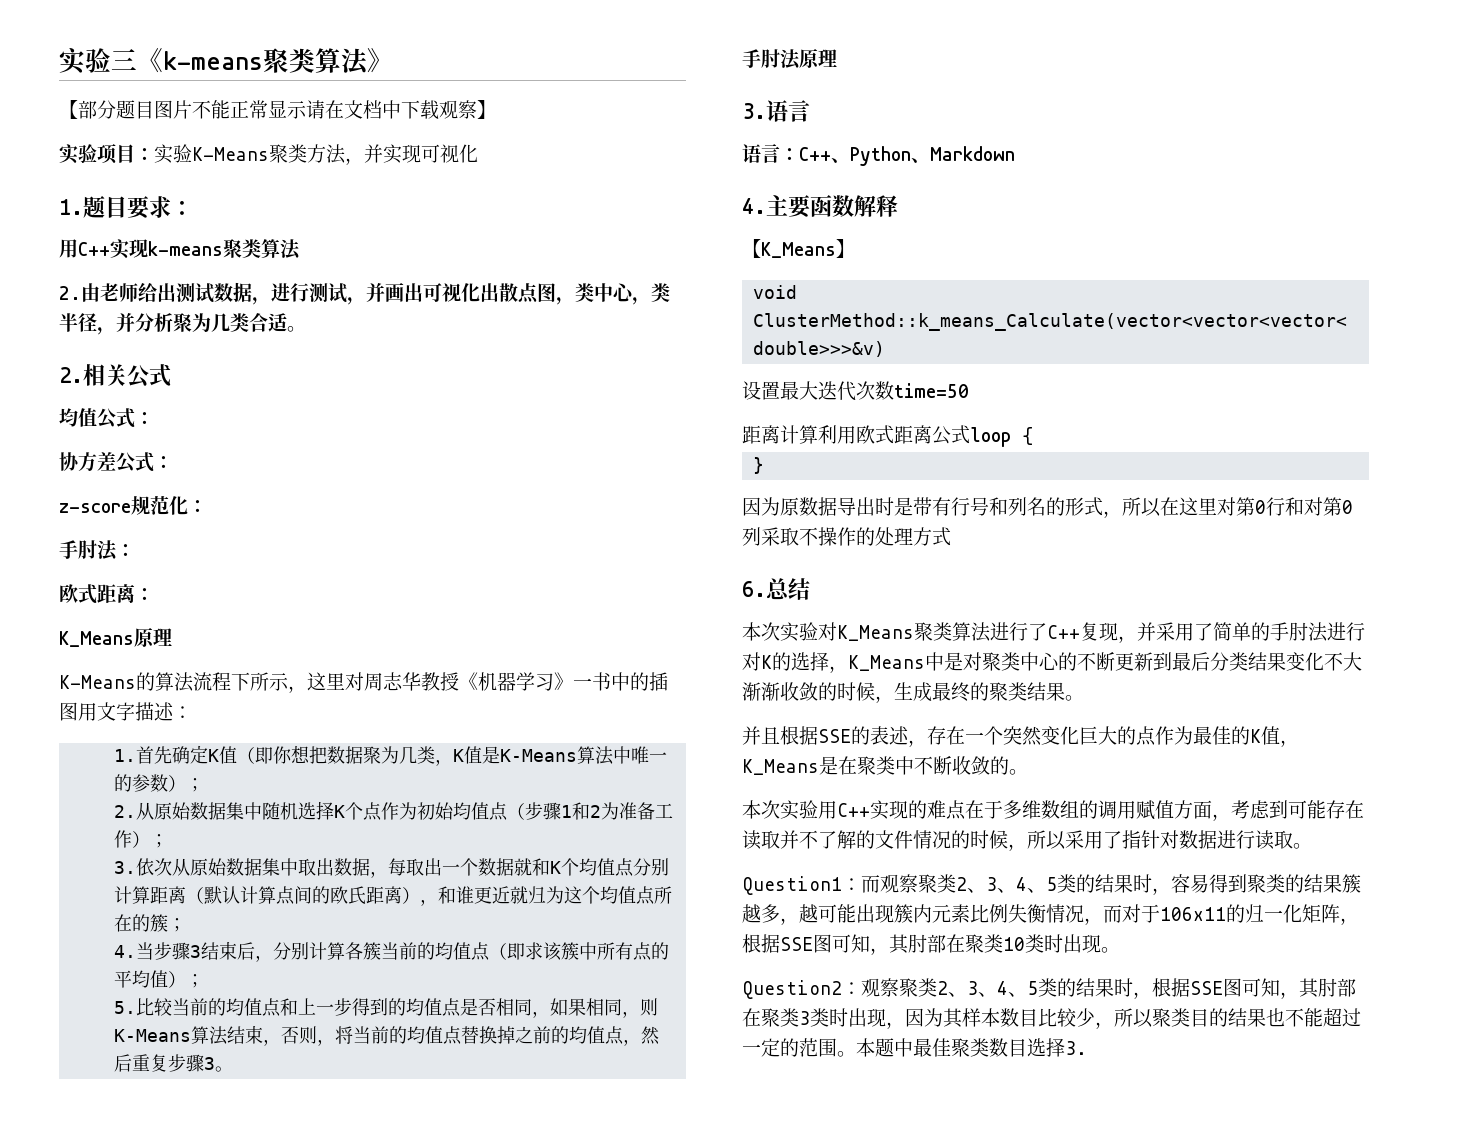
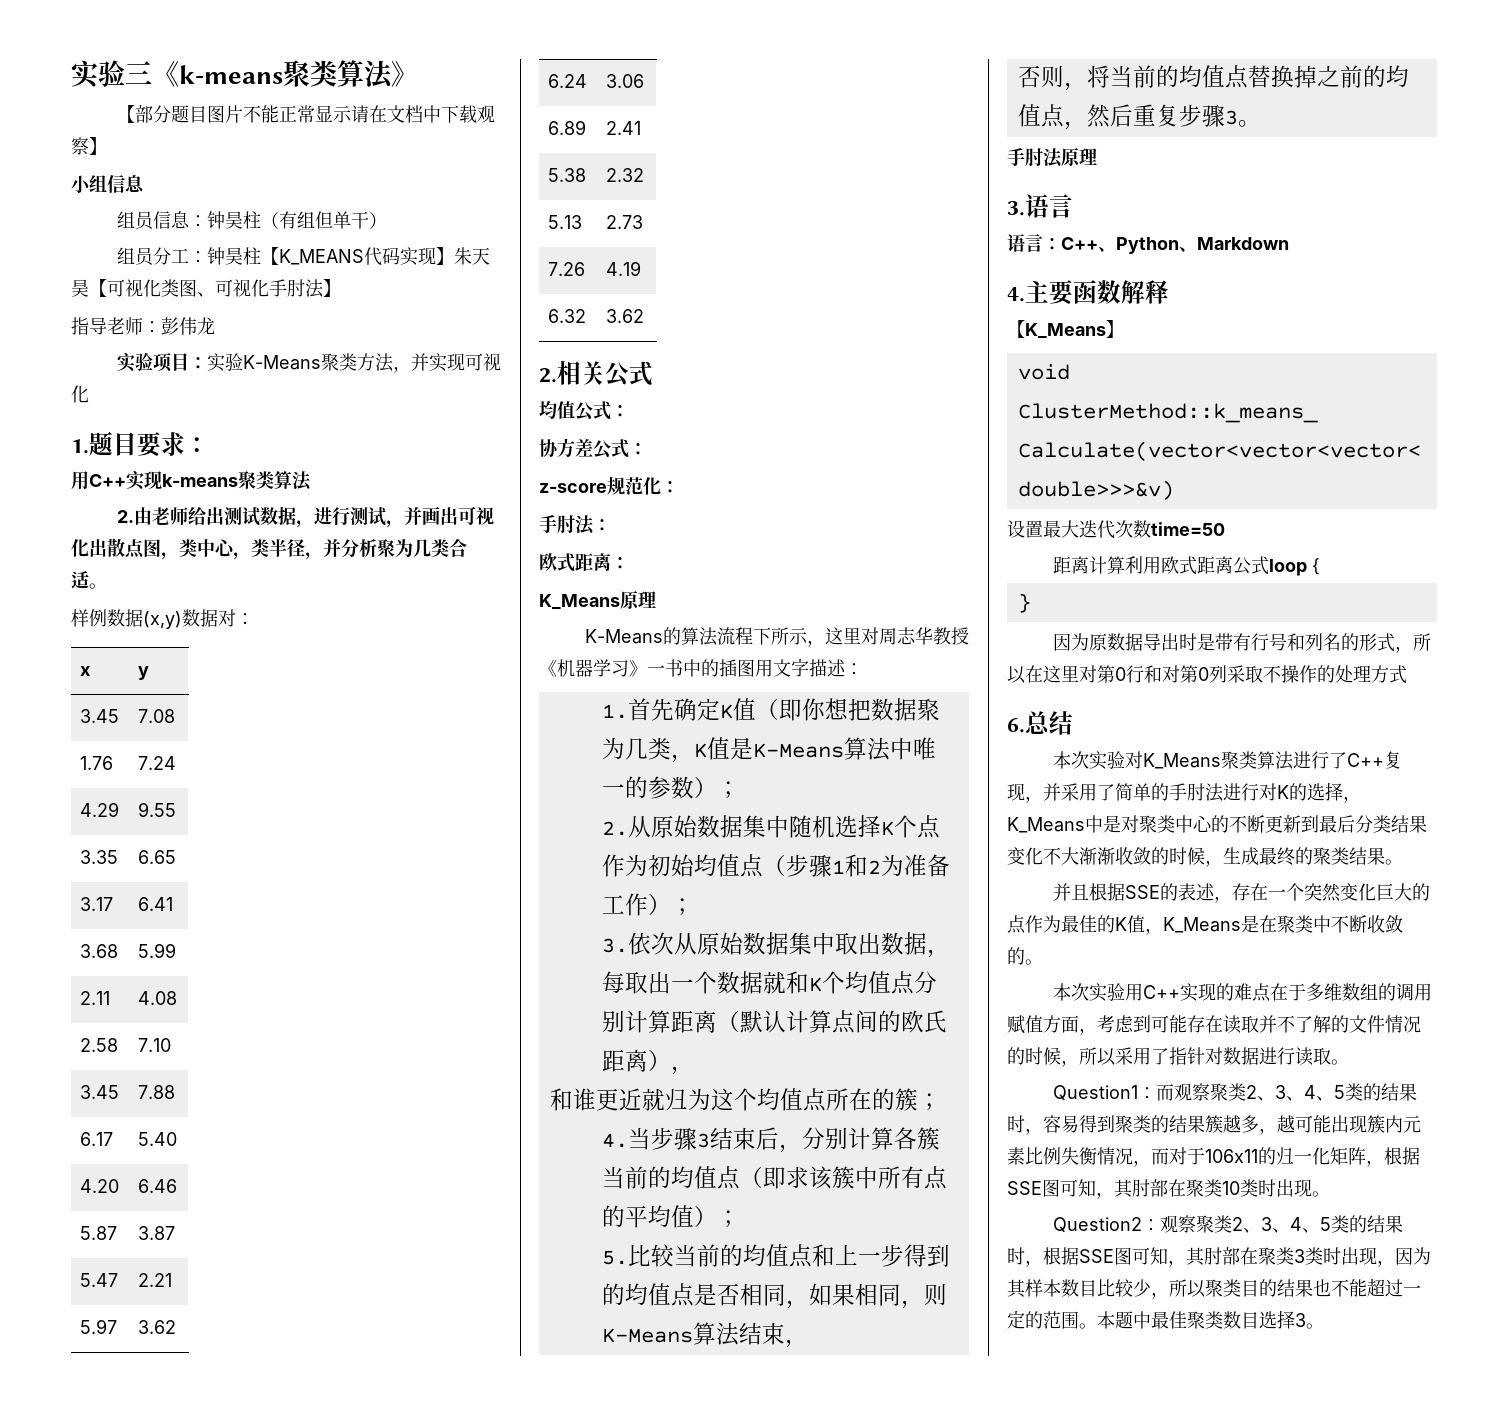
(496, 109) none -> [71,175,145,193] [116,211,387,230] [116,247,490,266] [71,279,341,298] [71,317,215,335] // 小组信息 // 组员信息：钟昊柱（有组但单干） // 组员分工：钟昊柱【K_MEANS代码实现】朱天昊【可视化类图、可视化手肘法】 // 指导老师：彭伟龙
(306, 329) none -> [71,609,254,629] [80,666,92,676] [138,666,150,680] [80,709,120,723] [138,709,176,723] [80,756,114,770] [138,756,177,770] [80,802,120,817] [138,802,177,817] [80,850,119,864] [138,850,177,864] [80,897,114,911] [138,897,174,911] [80,944,119,958] [138,943,177,958] [80,991,111,1005] [138,991,178,1005] [80,1038,119,1052] [138,1038,172,1052] [80,1085,120,1099] [138,1085,176,1099] [80,1132,114,1146] [138,1132,178,1146] [80,1179,120,1193] [138,1179,178,1193] [80,1226,118,1240] [138,1226,176,1240] [80,1273,119,1287] [138,1273,173,1287] [80,1319,118,1334] [138,1320,177,1334] [548,74,588,88] [606,74,645,88] [548,120,587,135] [606,121,642,135] [548,168,587,182] [606,168,645,182] [548,215,583,229] [606,215,644,229] [548,262,586,276] [606,261,642,276] [548,309,587,323] [606,309,645,323] // 样例数据(x,y)数据对： // x | y // 3.45 | 7.08 // 1.76 | 7.24 // 4.29 | 9.55 // 3.35 | 6.65 // 3.17 | 6.41 // 3.68 | 5.99 // 2.11 | 4.08 // 2.58 | 7.10 // 3.45 | 7.88 // 6.17 | 5.40 // 4.20 | 6.46 // 5.87 | 3.87 // 5.47 | 2.21 // 5.97 | 3.62 // 6.24 | 3.06 // 6.89 | 2.41 // 5.38 | 2.32 // 5.13 | 2.73 // 7.26 | 4.19 // 6.32 | 3.62
(439, 902) none -> (694, 1070) //
(282, 1042) none -> (808, 1343) //
[1065,1041,1087,1055] 3. -> [1295,1313,1324,1329] 3。

